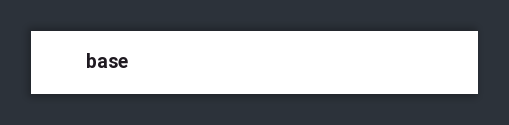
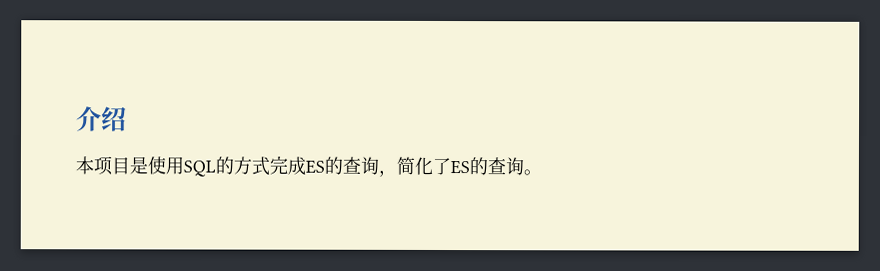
[86,53,128,68] base -> [76,106,127,132] [75,155,542,177] 介绍 // 本项目是使用SQL的方式完成ES的查询，简化了ES的查询。

